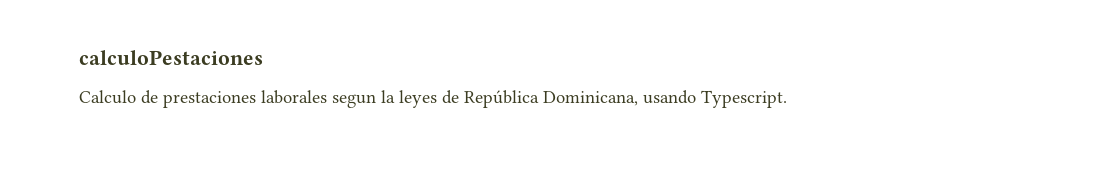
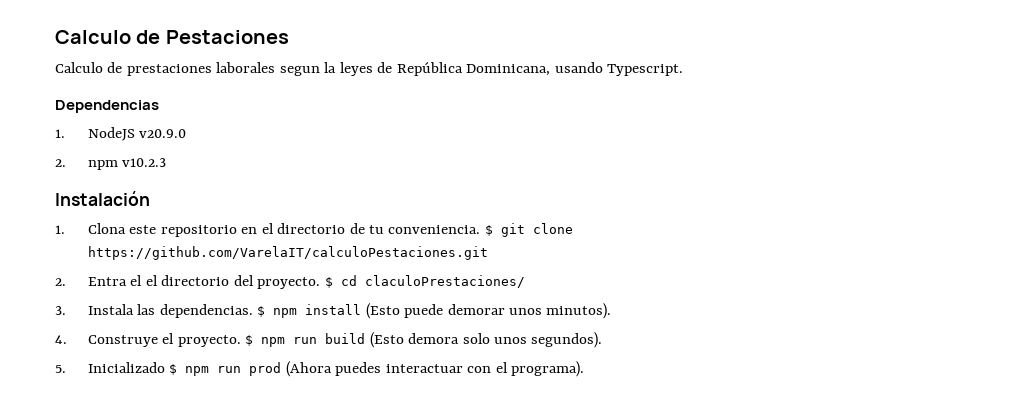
[79,50,263,65] calculoPestaciones -> [55,30,289,44] Calculo de Pestaciones
(787, 99) none -> [55,100,159,113] [55,127,187,141] [55,158,167,170] [55,191,150,206] [55,223,573,237] [87,246,488,260] [55,275,525,289] [55,303,612,319] [55,332,603,348] [55,361,584,377] // Dependencias // 1. NodeJS v20.9.0 // 2. npm v10.2.3 // Instalación // 1. Clona este repositorio en el directorio de tu conveniencia. $ git clone https://github.com/VarelaIT/calculoPestaciones.git // 2. Entra el el directorio del proyecto. $ cd claculoPrestaciones/ // 3. Instala las dependencias. $ npm install (Esto puede demorar unos minutos). // 4. Construye el proyecto. $ npm run build (Esto demora solo unos segundos). // 5. Inicializado $ npm run prod (Ahora puedes interactuar con el programa).

